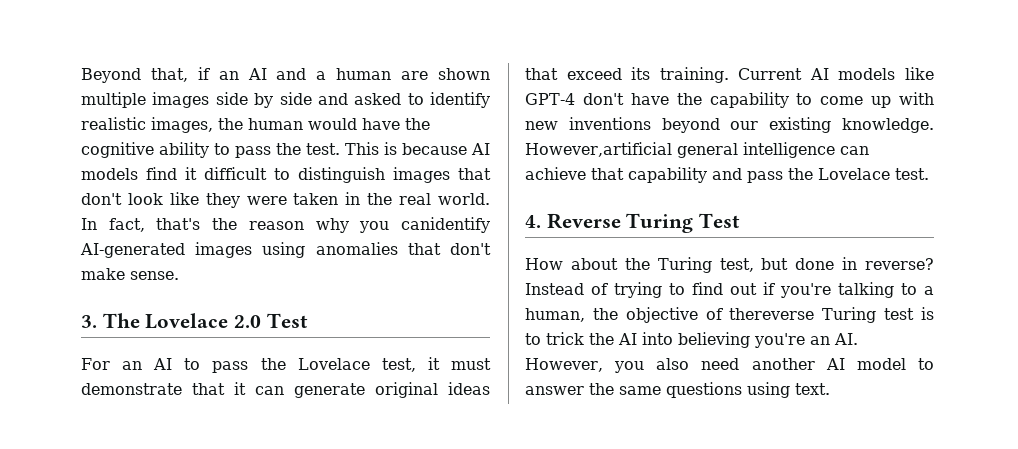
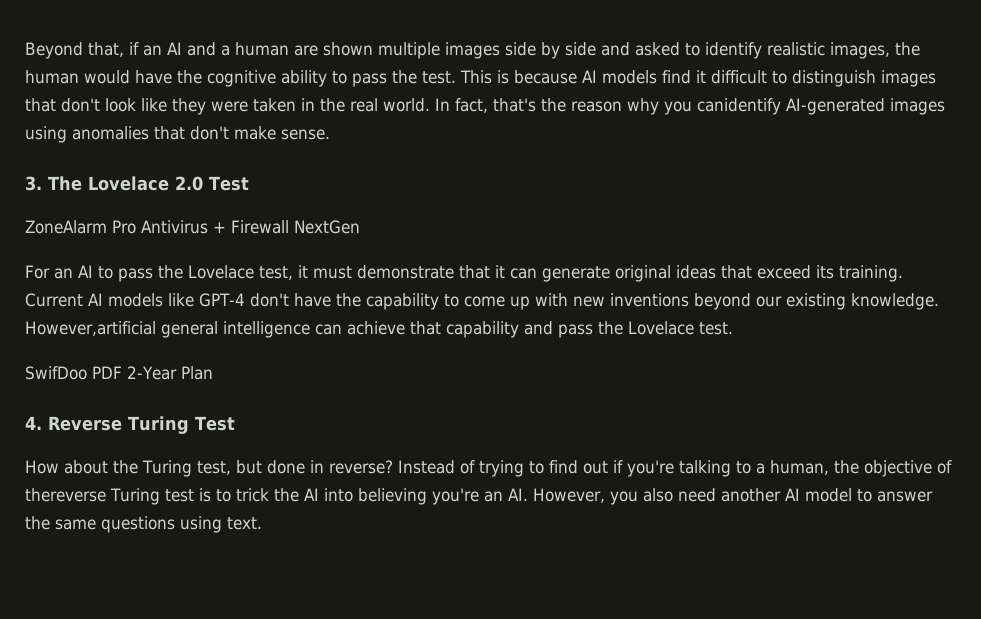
(308, 320) none -> [25,220,360,234] // ZoneAlarm Pro Antivirus + Firewall NextGen
(929, 174) none -> [25,366,213,380] // SwifDoo PDF 2-Year Plan

